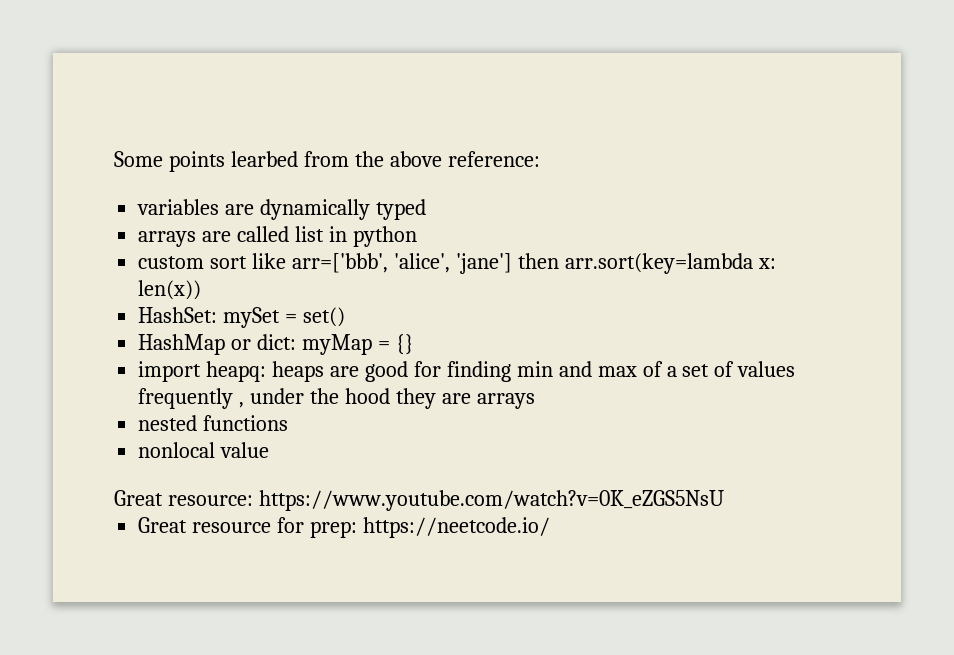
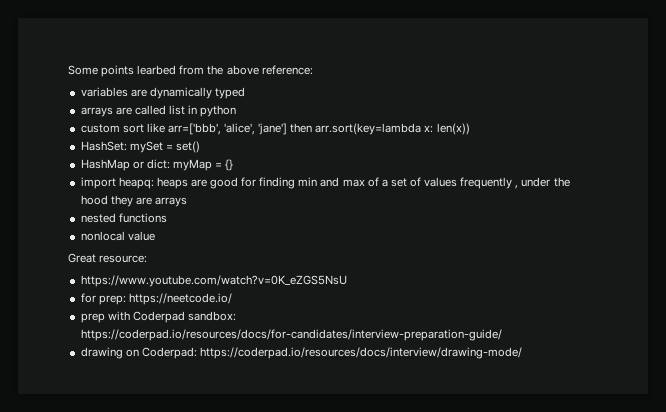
(253, 500) none -> (148, 259) //
[138,517,272,533] Great resource -> (347, 281) none
(550, 527) none -> [80,311,236,323] [80,329,502,341] [80,347,522,359] // prep with Coderpad sandbox: https://coderpad.io/resources/docs/for-candidates/interview-preparation-guide/ // drawing on Coderpad: https://coderpad.io/resources/docs/interview/drawing-mode/

